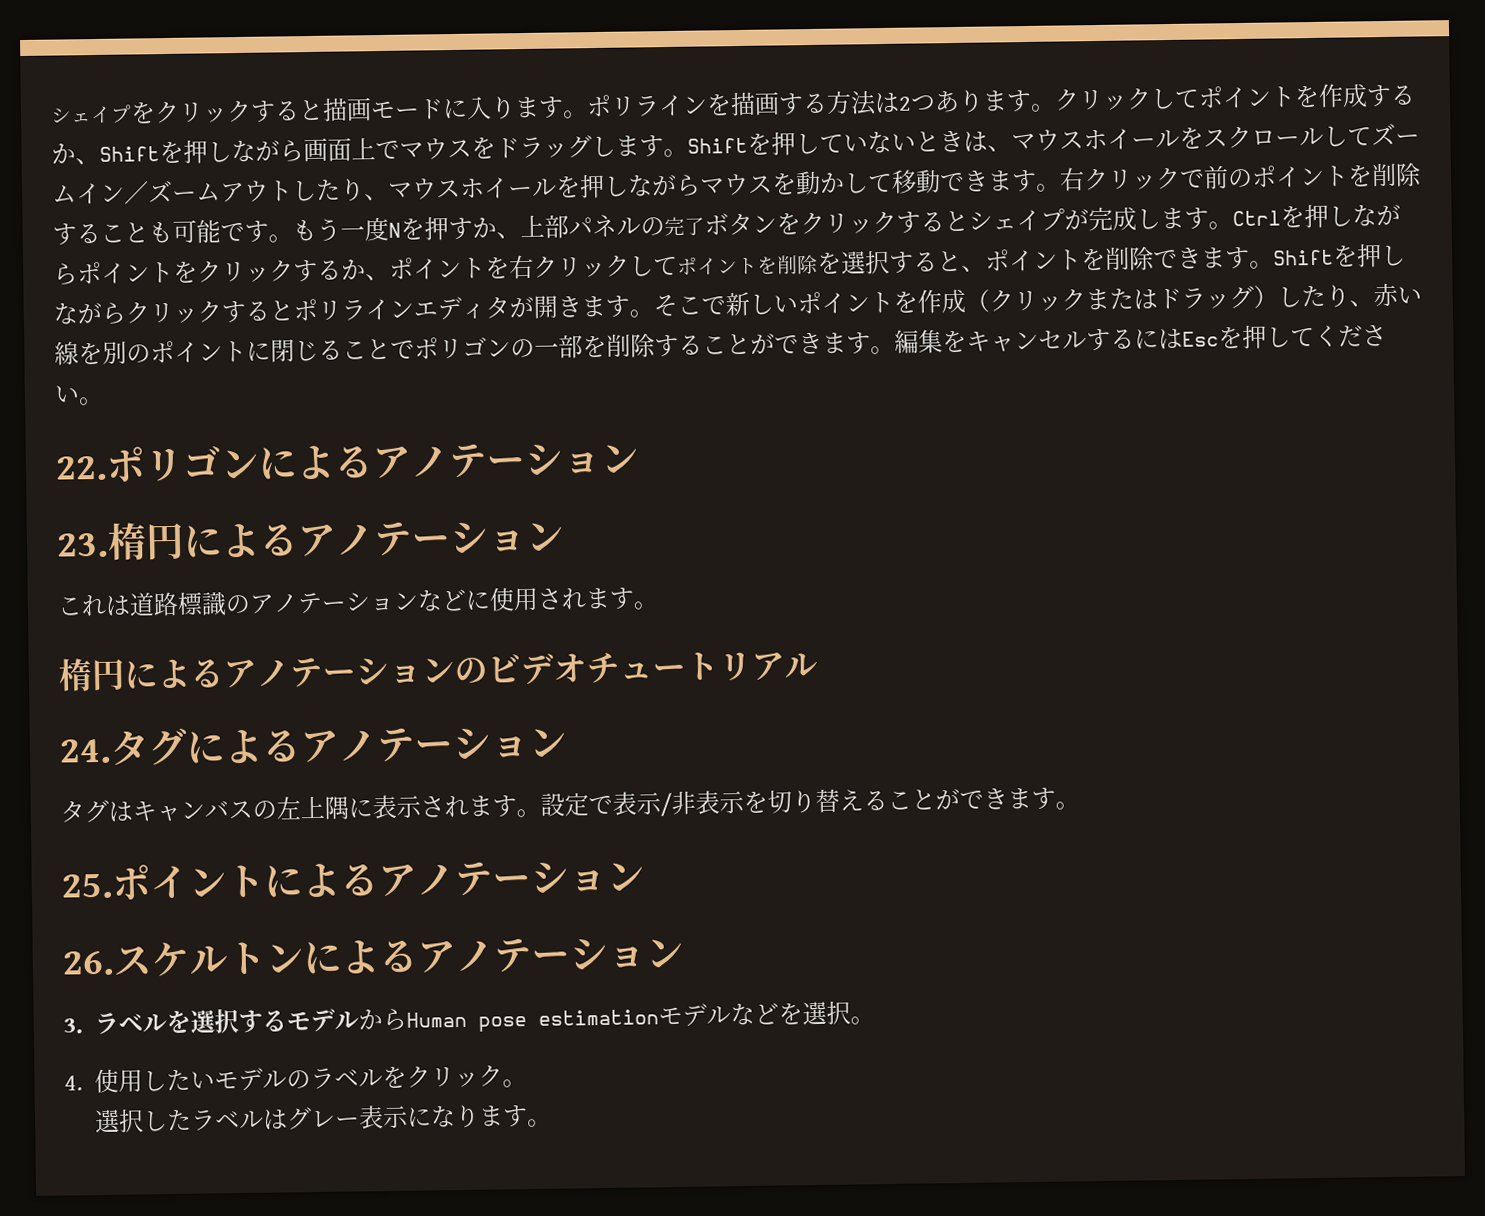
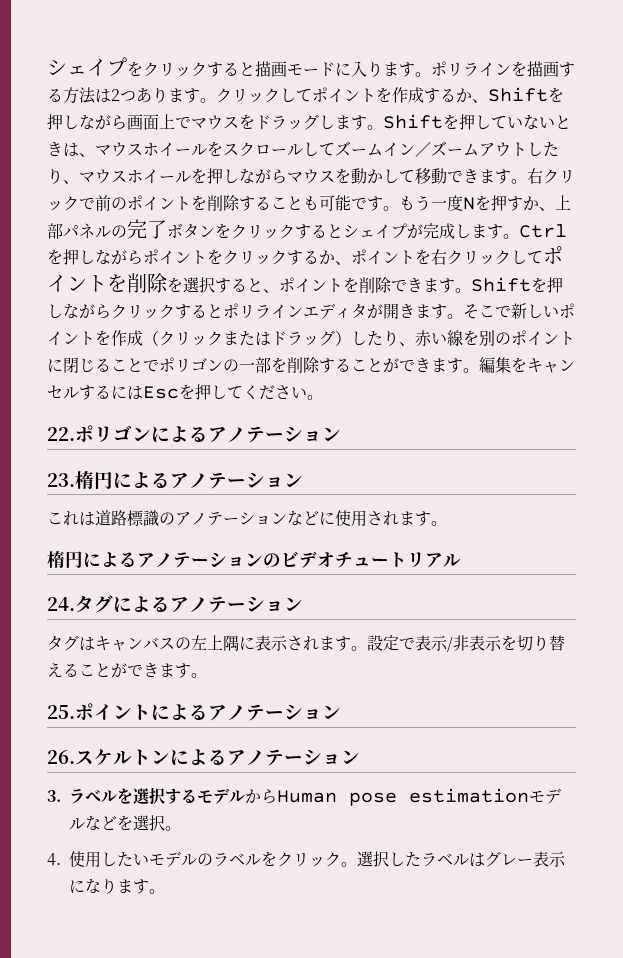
(528, 1083) // -> (357, 864) none

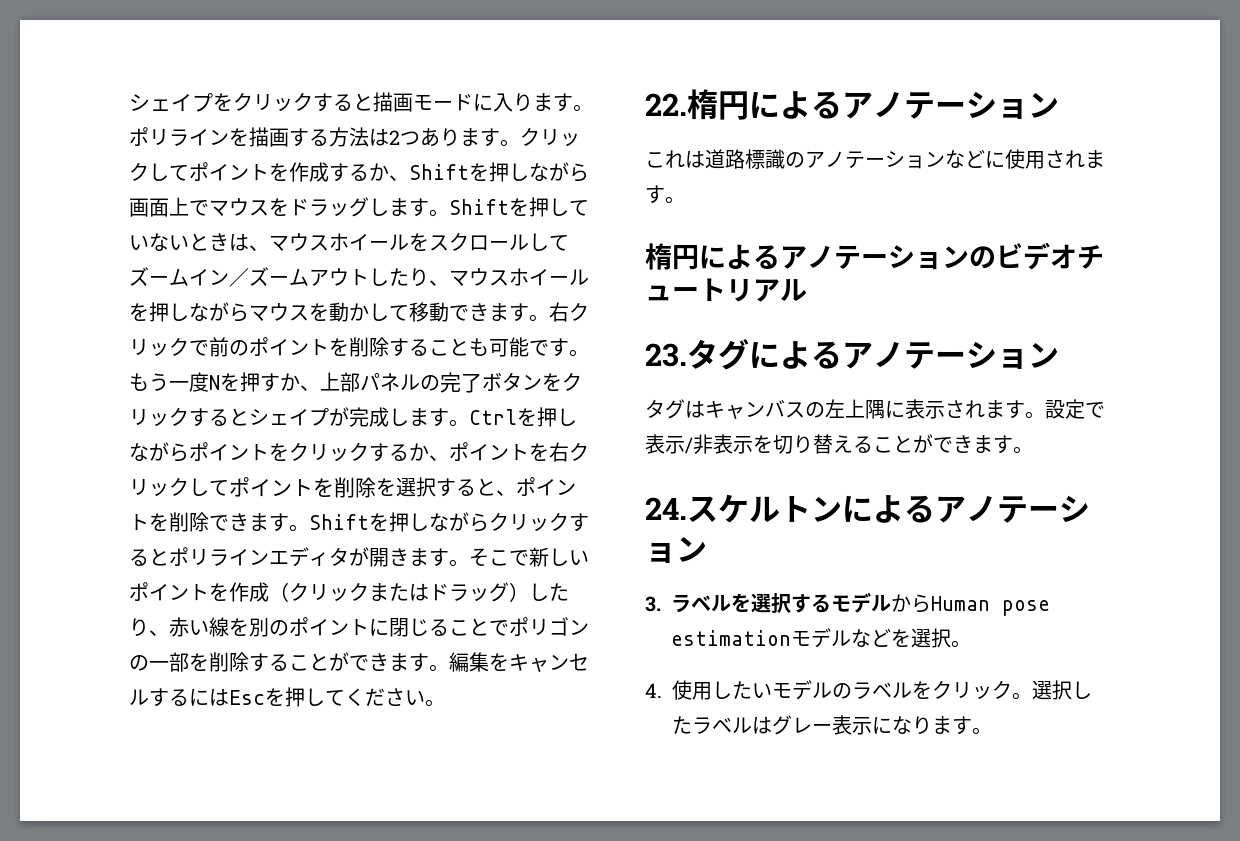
[75,425,341,443] [47,473,75,487] ポリゴンによるアノテーション // 23. -> (687, 104) none
[47,597,75,611] 24. -> [645,343,687,367] 23.
[47,703,341,721] [47,750,75,764] 25.ポイントによるアノテーション // 26. -> [645,497,687,520] 24.

